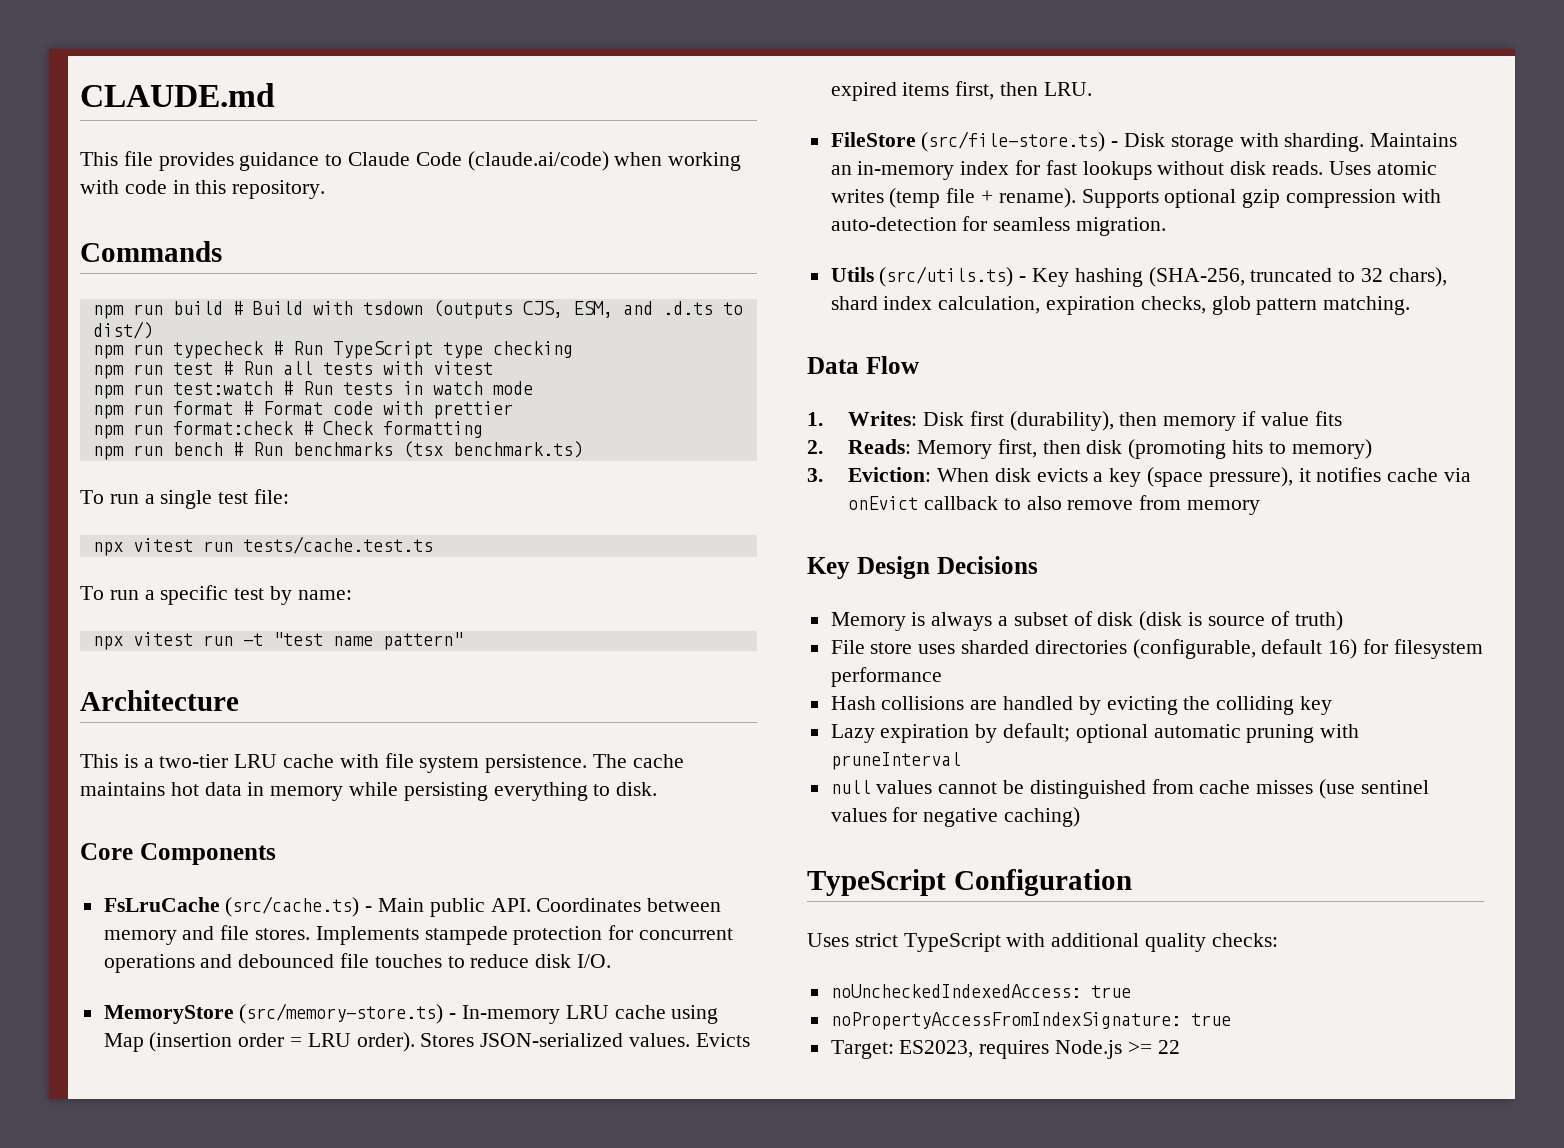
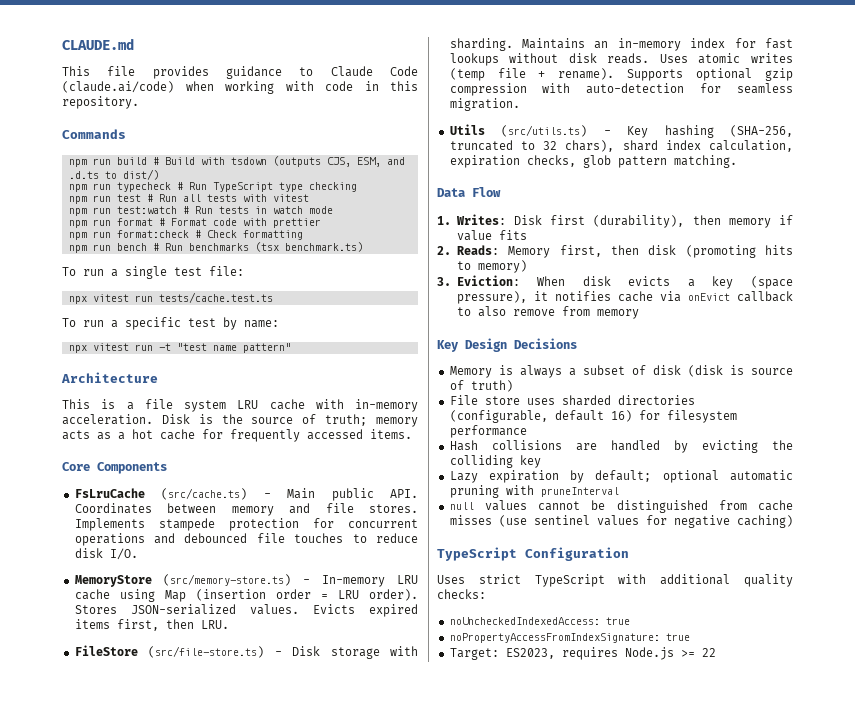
[159,754,229,768] two-tier -> [144,399,226,412] file system
[384,753,684,773] [80,782,658,801] file system persistence. The cache maintains hot data in memory while persisting everything to disk. -> [355,399,418,412] [62,414,418,427] [62,429,412,442] in-memory acceleration. Disk is the source of truth; memory acts as a hot cache for frequently accessed items.

